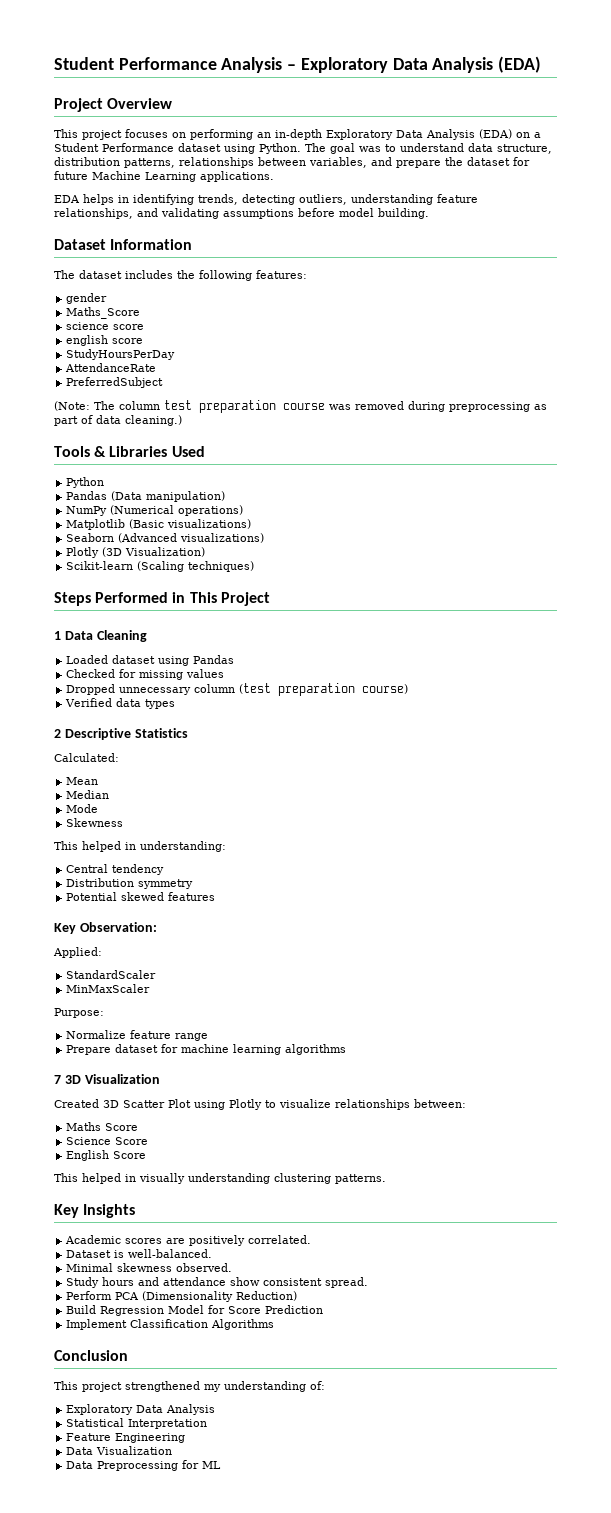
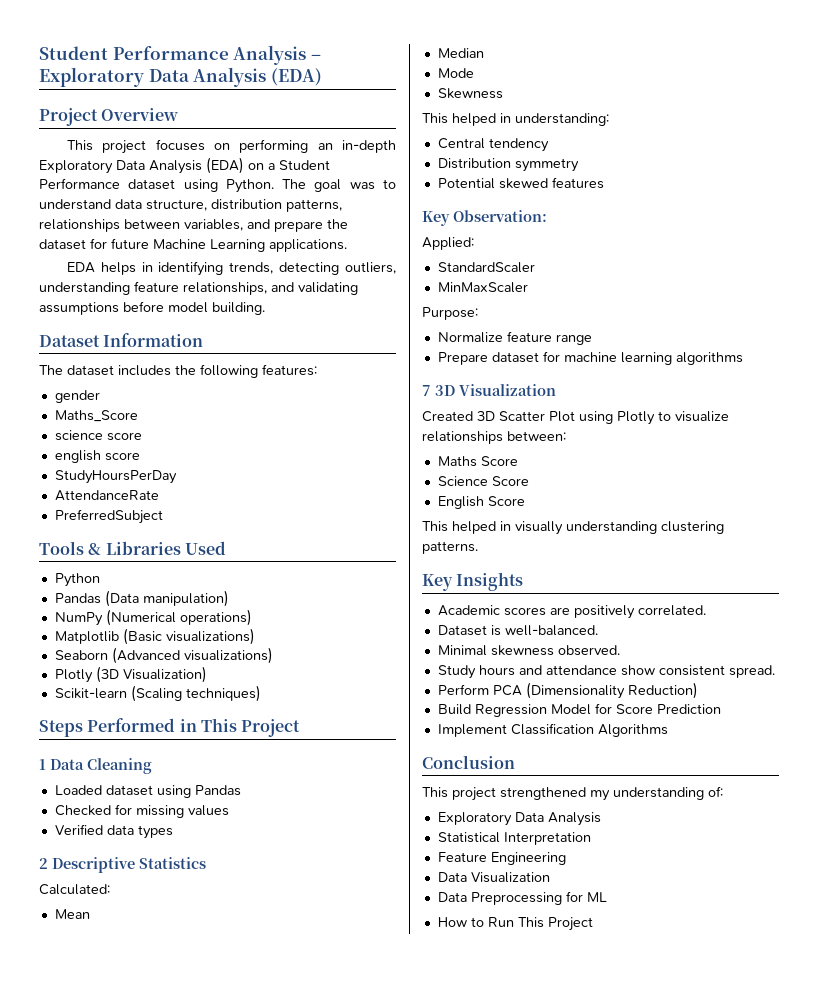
[54,400,547,413] [54,415,182,426] // (Note: The column test preparation course was removed during preprocessing as part of data cleaning.) -> (163, 516) none
[66,683,409,696] // Dropped unnecessary column (test preparation course) -> (229, 810) none
(222, 1465) none -> [437,917,593,931] // How to Run This Project

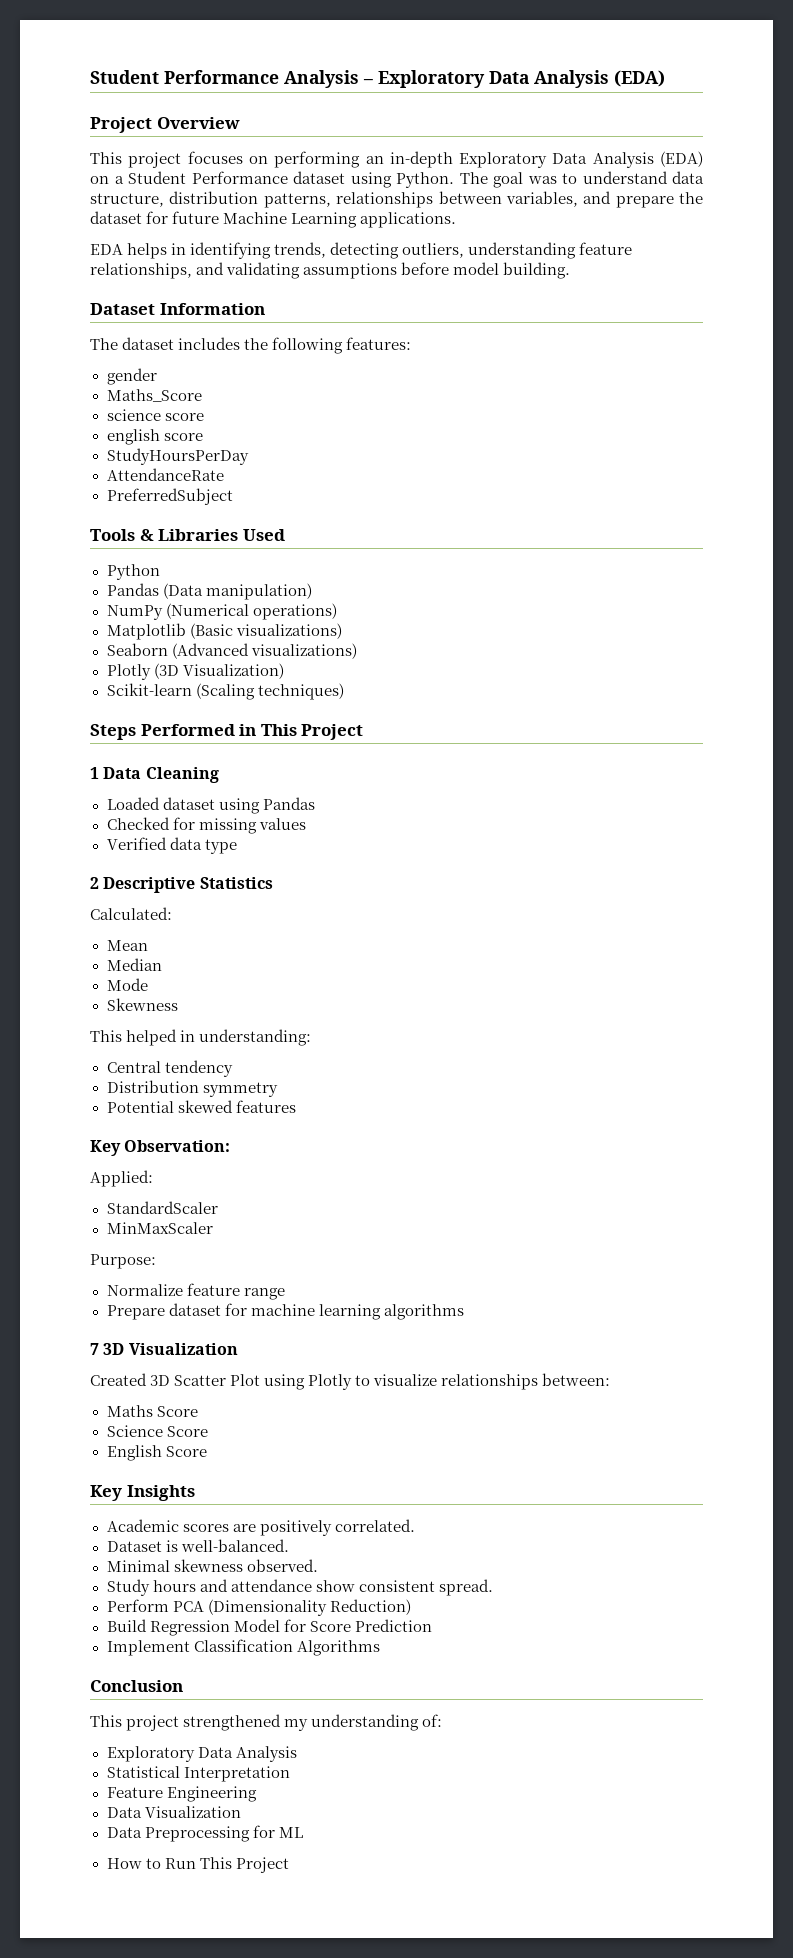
[137,825,173,839] types -> [204,839,237,854] type
[422,521,724,535] [422,541,478,554] // This helped in visually understanding clustering patterns. -> (207, 1451) none

